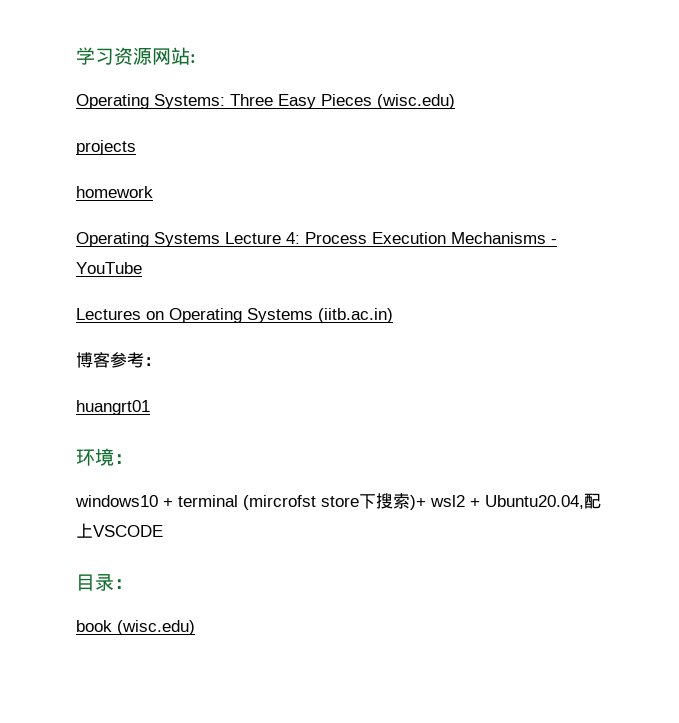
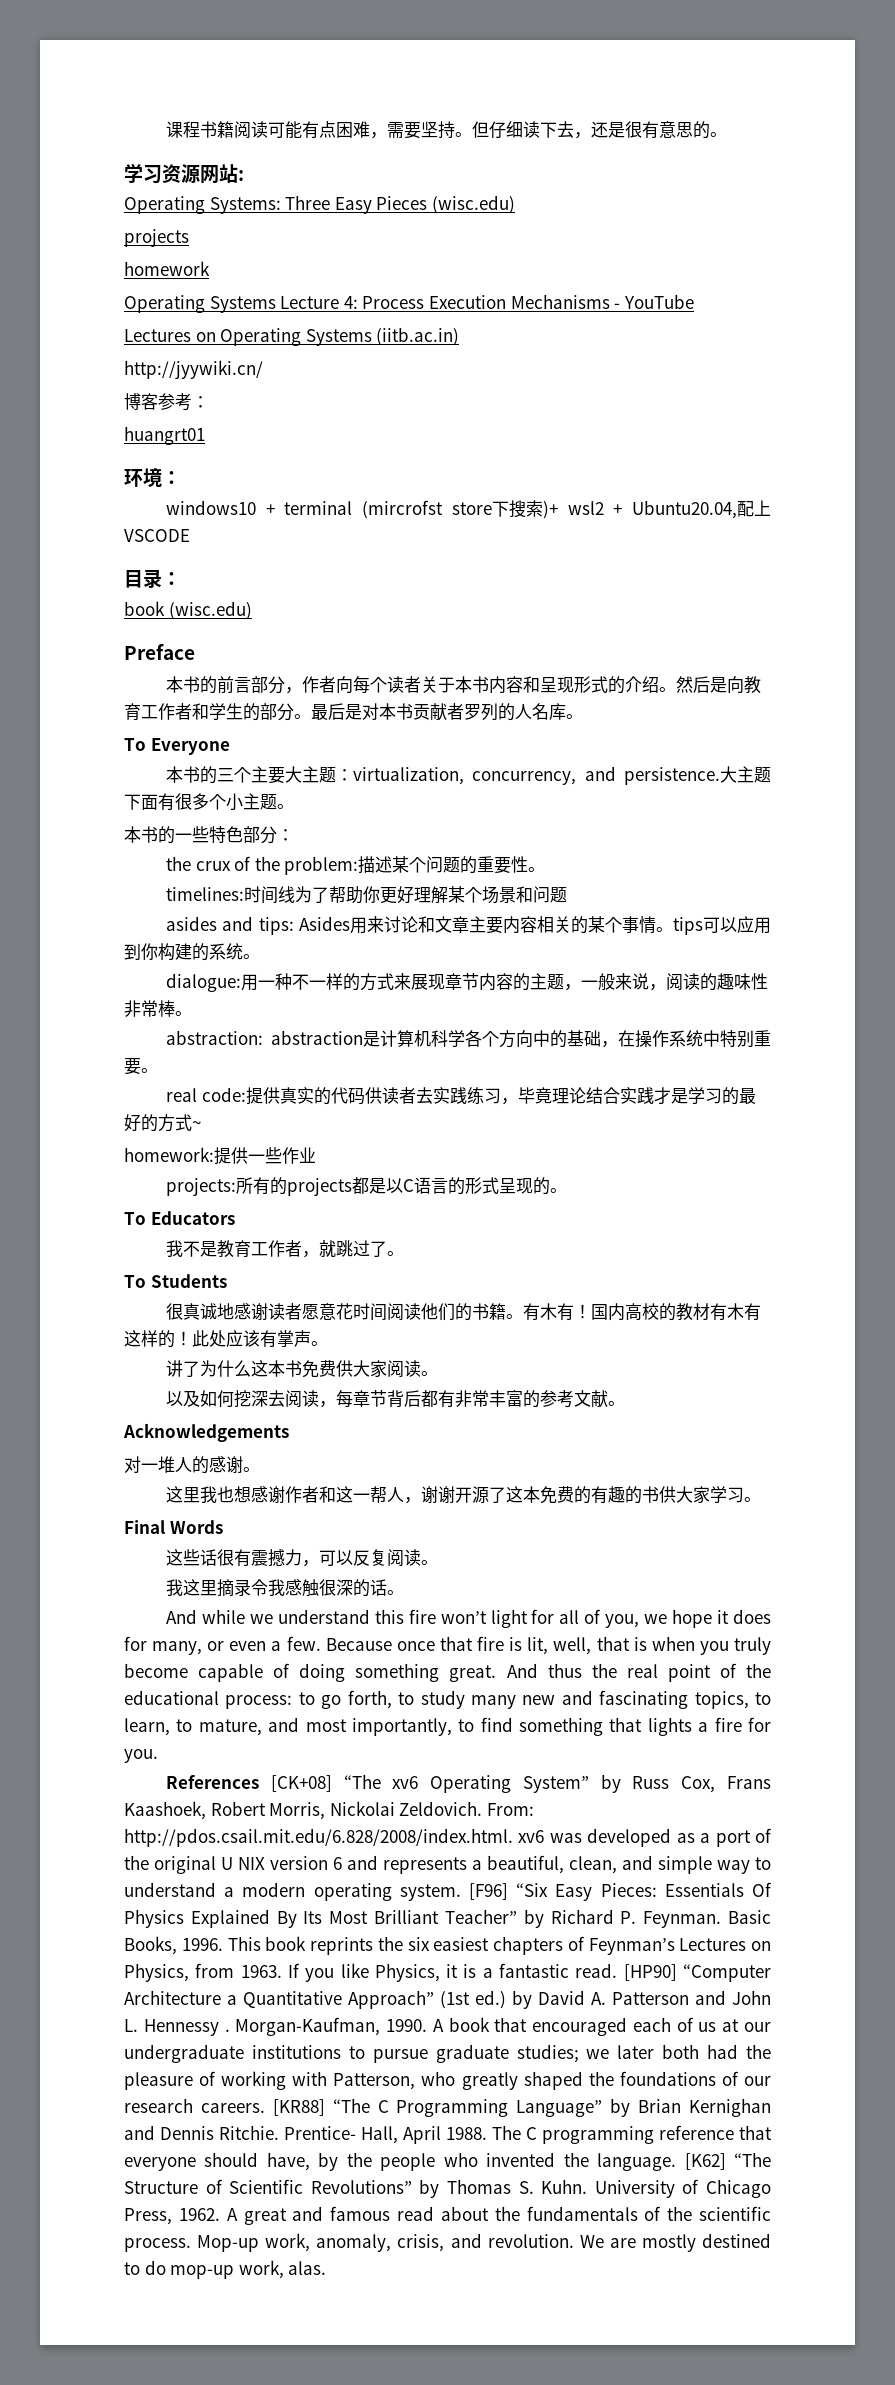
(76, 56) none -> [165,121,727,139] 课程书籍阅读可能有点困难，需要坚持。但仔细读下去，还是很有意思的。 //
(393, 315) none -> [124,360,263,379] // http://jyywiki.cn/
(195, 627) none -> [124,644,195,660] [165,676,761,694] [124,703,583,721] [124,738,230,755] [165,766,771,785] [124,793,294,811] [124,826,294,844] [165,856,546,875] [165,886,567,904] [165,916,771,935] [124,943,260,961] [165,973,768,992] [124,1000,192,1017] [165,1030,771,1048] [124,1058,158,1075] [165,1087,756,1105] [124,1114,201,1132] [124,1147,316,1165] [165,1177,567,1196] [124,1211,235,1225] [165,1240,404,1258] [124,1274,227,1288] [165,1303,761,1321] [124,1330,328,1348] [165,1360,438,1378] [165,1390,625,1408] [123,1423,289,1442] [124,1456,260,1474] [165,1486,761,1504] [124,1520,223,1534] [165,1548,438,1567] [165,1579,404,1597] [165,1609,772,1628] [124,1636,772,1655] [124,1663,771,1682] [124,1690,771,1709] [124,1717,771,1736] [124,1749,158,1763] [165,1774,771,1793] [124,1801,534,1820] [124,1828,773,1847] [124,1855,771,1874] [124,1882,772,1901] [124,1909,771,1928] [124,1936,771,1955] [124,1963,771,1982] [124,1990,771,2009] [124,2017,771,2036] [124,2044,771,2063] [124,2071,771,2090] [124,2098,771,2117] [124,2125,772,2144] [124,2152,771,2171] [124,2179,772,2198] [124,2206,772,2225] [124,2233,772,2252] [124,2260,327,2279] // Preface // 本书的前言部分，作者向每个读者关于本书内容和呈现形式的介绍。然后是向教育工作者和学生的部分。最后是对本书贡献者罗列的人名库。 // To Everyone // 本书的三个主要大主题：virtualization, concurrency, and persistence.大主题下面有很多个小主题。 // 本书的一些特色部分： // the crux of the problem:描述某个问题的重要性。 // timelines:时间线为了帮助你更好理解某个场景和问题 // asides and tips: Asides用来讨论和文章主要内容相关的某个事情。tips可以应用到你构建的系统。 // dialogue:用一种不一样的方式来展现章节内容的主题，一般来说，阅读的趣味性非常棒。 // abstraction: abstraction是计算机科学各个方向中的基础，在操作系统中特别重要。 // real code:提供真实的代码供读者去实践练习，毕竟理论结合实践才是学习的最好的方式~ // homework:提供一些作业 // projects:所有的projects都是以C语言的形式呈现的。 // To Educators // 我不是教育工作者，就跳过了。 // To Students // 很真诚地感谢读者愿意花时间阅读他们的书籍。有木有！国内高校的教材有木有这样的！此处应该有掌声。 // 讲了为什么这本书免费供大家阅读。 // 以及如何挖深去阅读，每章节背后都有非常丰富的参考文献。 // Acknowledgements // 对一堆人的感谢。 // 这里我也想感谢作者和这一帮人，谢谢开源了这本免费的有趣的书供大家学习。 // Final Words // 这些话很有震撼力，可以反复阅读。 // 我这里摘录令我感触很深的话。 // And while we understand this fire won’t light for all of you, we hope it does for many, or even a few. Because once that fire is lit, well, that is when you truly become capable of doing something great. And thus the real point of the educational process: to go forth, to study many new and fascinating topics, to learn, to mature, and most importantly, to find something that lights a fire for you. // References [CK+08] “The xv6 Operating System” by Russ Cox, Frans Kaashoek, Robert Morris, Nickolai Zeldovich. From: http://pdos.csail.mit.edu/6.828/2008/index.html. xv6 was developed as a port of the original U NIX version 6 and represents a beautiful, clean, and simple way to understand a modern operating system. [F96] “Six Easy Pieces: Essentials Of Physics Explained By Its Most Brilliant Teacher” by Richard P. Feynman. Basic Books, 1996. This book reprints the six easiest chapters of Feynman’s Lectures on Physics, from 1963. If you like Physics, it is a fantastic read. [HP90] “Computer Architecture a Quantitative Approach” (1st ed.) by David A. Patterson and John L. Hennessy . Morgan-Kaufman, 1990. A book that encouraged each of us at our undergraduate institutions to pursue graduate studies; we later both had the pleasure of working with Patterson, who greatly shaped the foundations of our research careers. [KR88] “The C Programming Language” by Brian Kernighan and Dennis Ritchie. Prentice- Hall, April 1988. The C programming reference that everyone should have, by the people who invented the language. [K62] “The Structure of Scientific Revolutions” by Thomas S. Kuhn. University of Chicago Press, 1962. A great and famous read about the fundamentals of the scientific process. Mop-up work, anomaly, crisis, and revolution. We are mostly destined to do mop-up work, alas.

